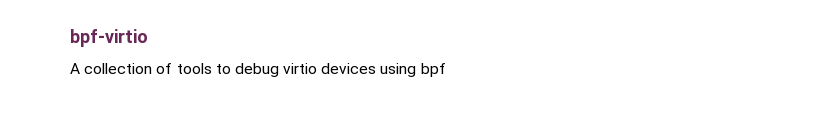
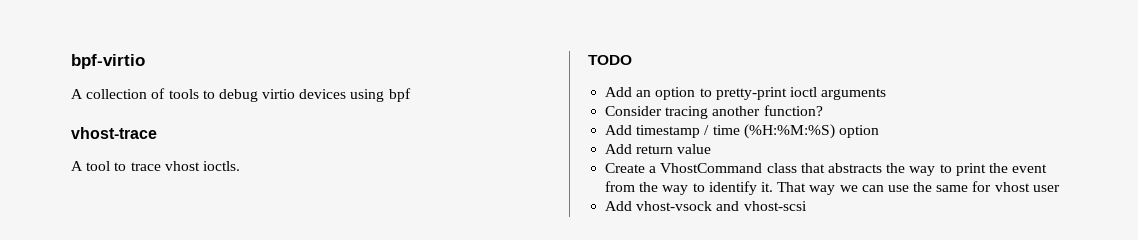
(446, 70) none -> [71,127,157,139] [71,161,240,171] [588,55,632,65] [605,87,887,100] [605,105,823,119] [605,124,879,139] [605,144,712,154] [605,163,1048,176] [605,181,1060,195] [605,201,807,211] // vhost-trace // A tool to trace vhost ioctls. // TODO // Add an option to pretty-print ioctl arguments // Consider tracing another function? // Add timestamp / time (%H:%M:%S) option // Add return value // Create a VhostCommand class that abstracts the way to print the event from the way to identify it. That way we can use the same for vhost user // Add vhost-vsock and vhost-scsi

